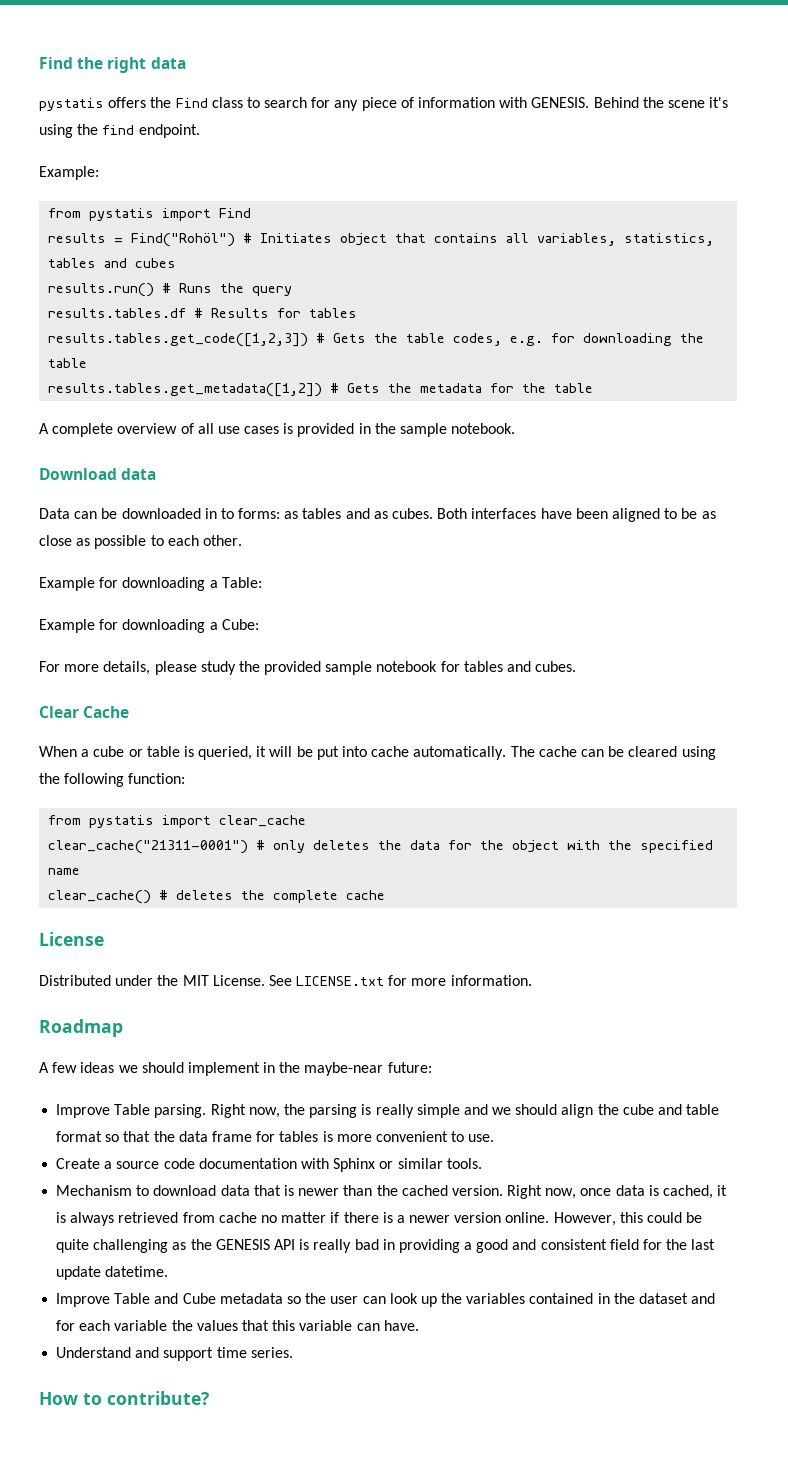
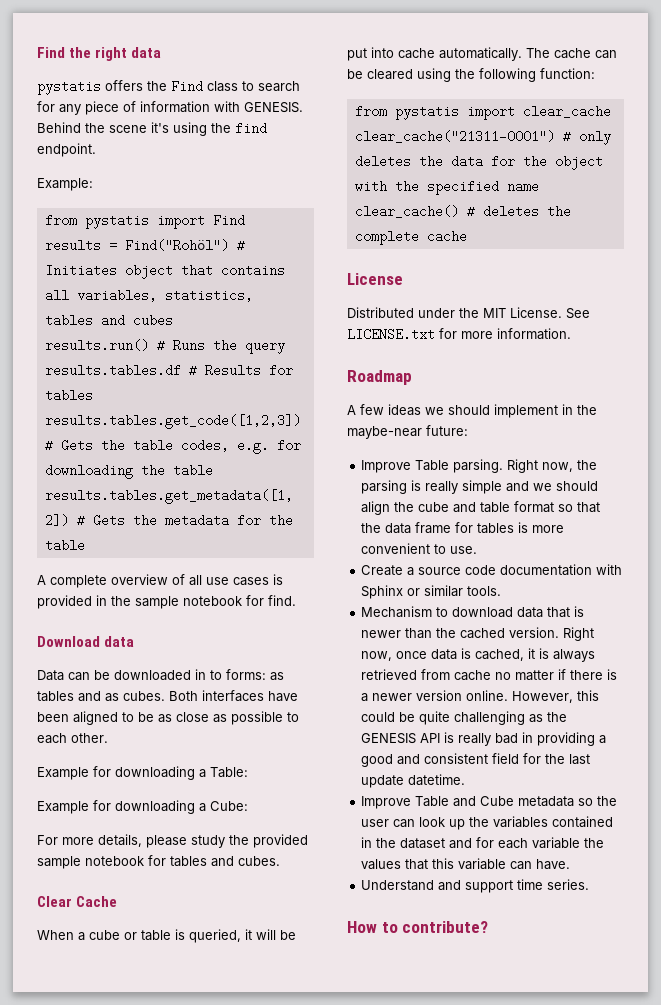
[451,423,516,434] notebook. -> [183,595,296,606] notebook for find.

